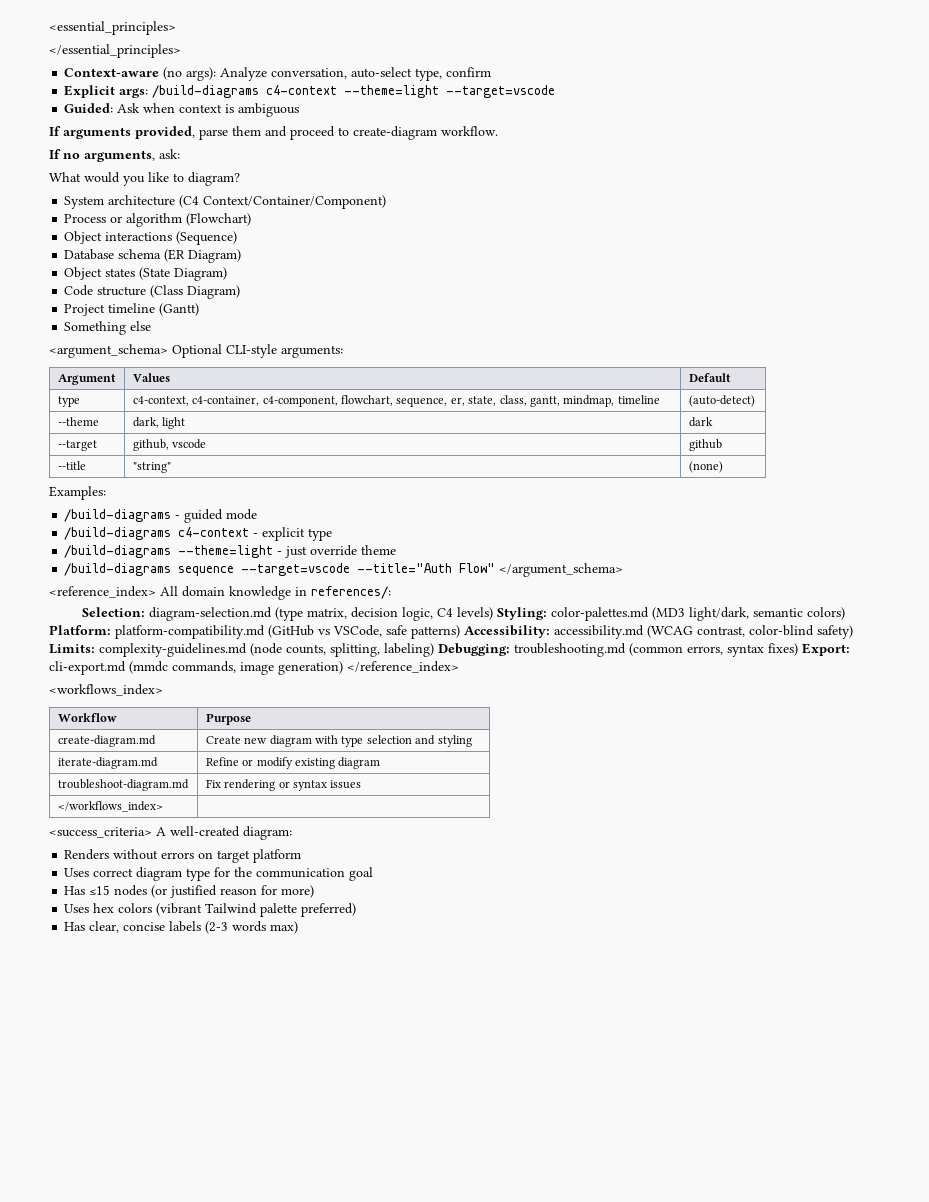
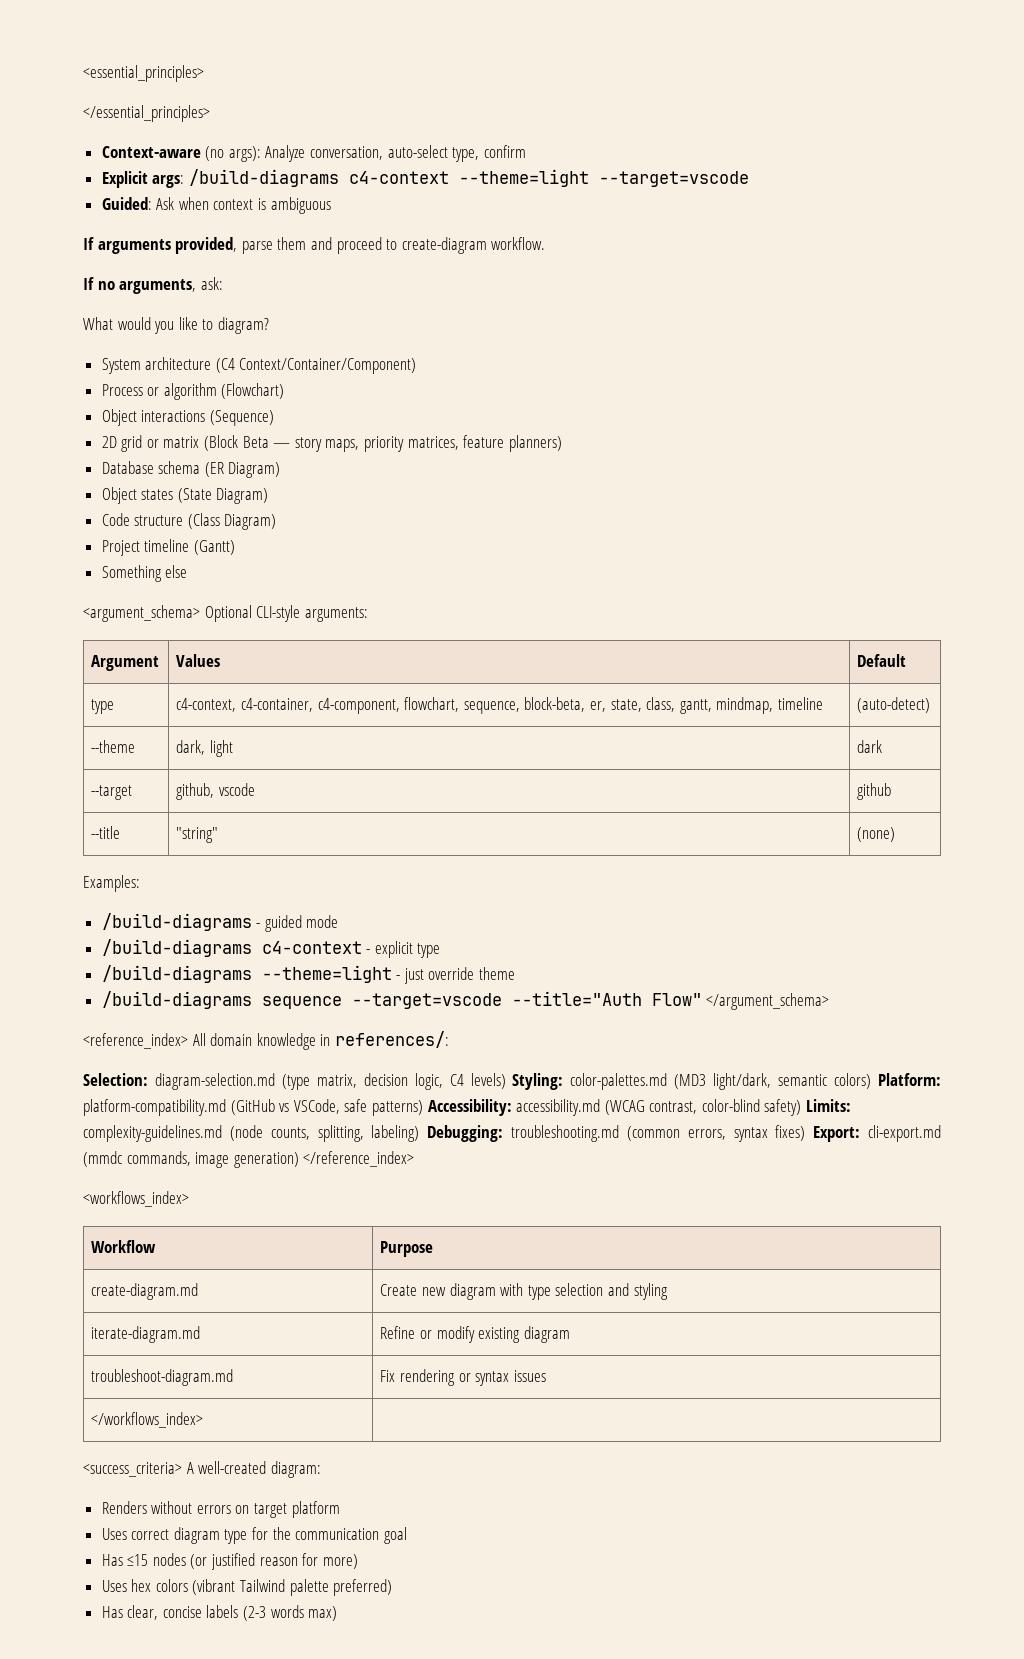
(238, 238) none -> [101,435,562,452] // 2D grid or matrix (Block Beta — story maps, priority matrices, feature planners)
(448, 402) none -> [524,697,586,712] block-beta,

